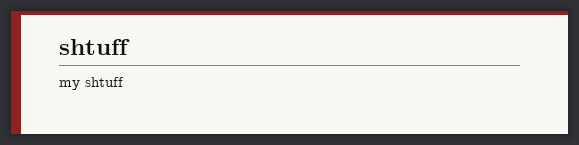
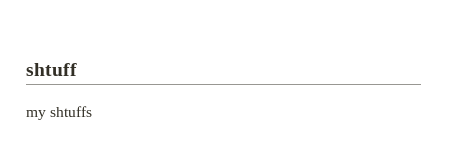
[85,77,124,87] shtuff -> [50,106,93,117] shtuffs

